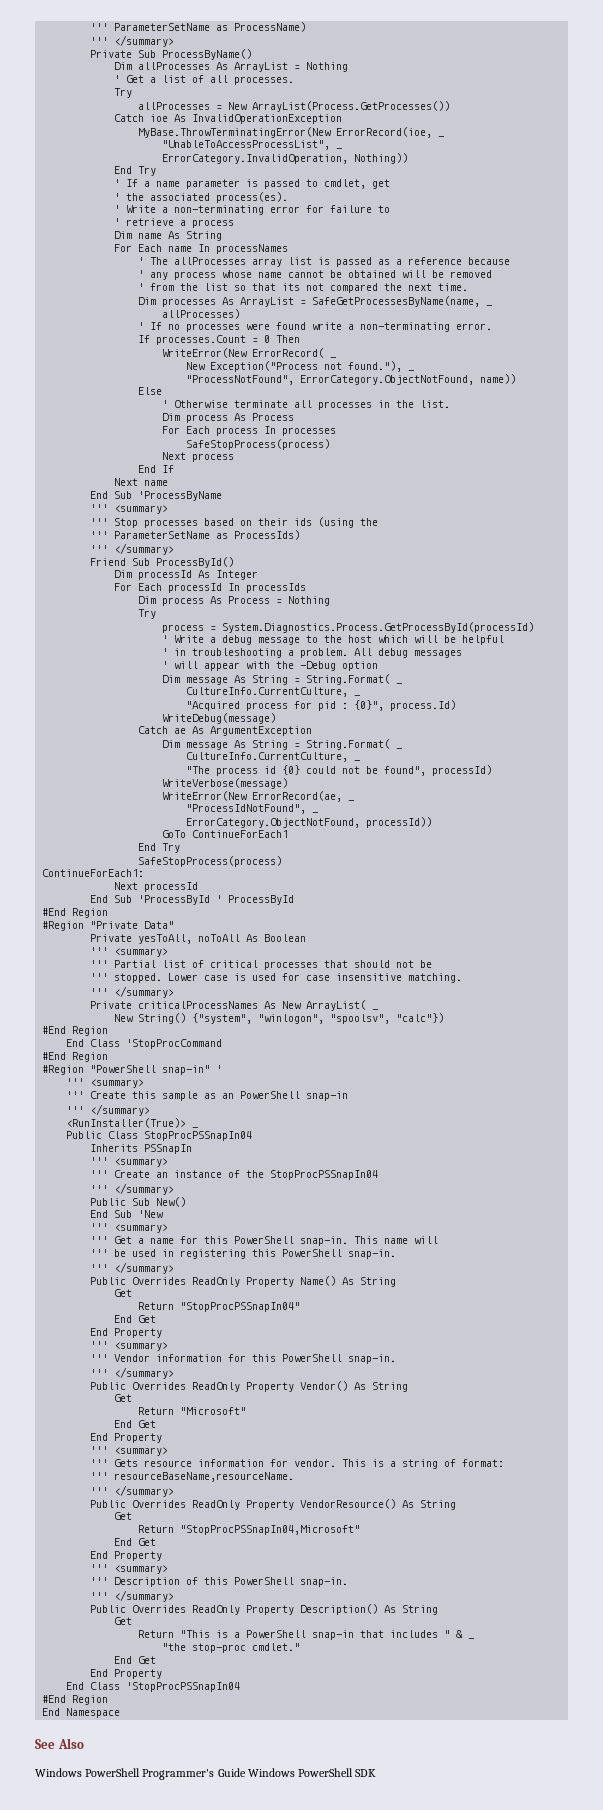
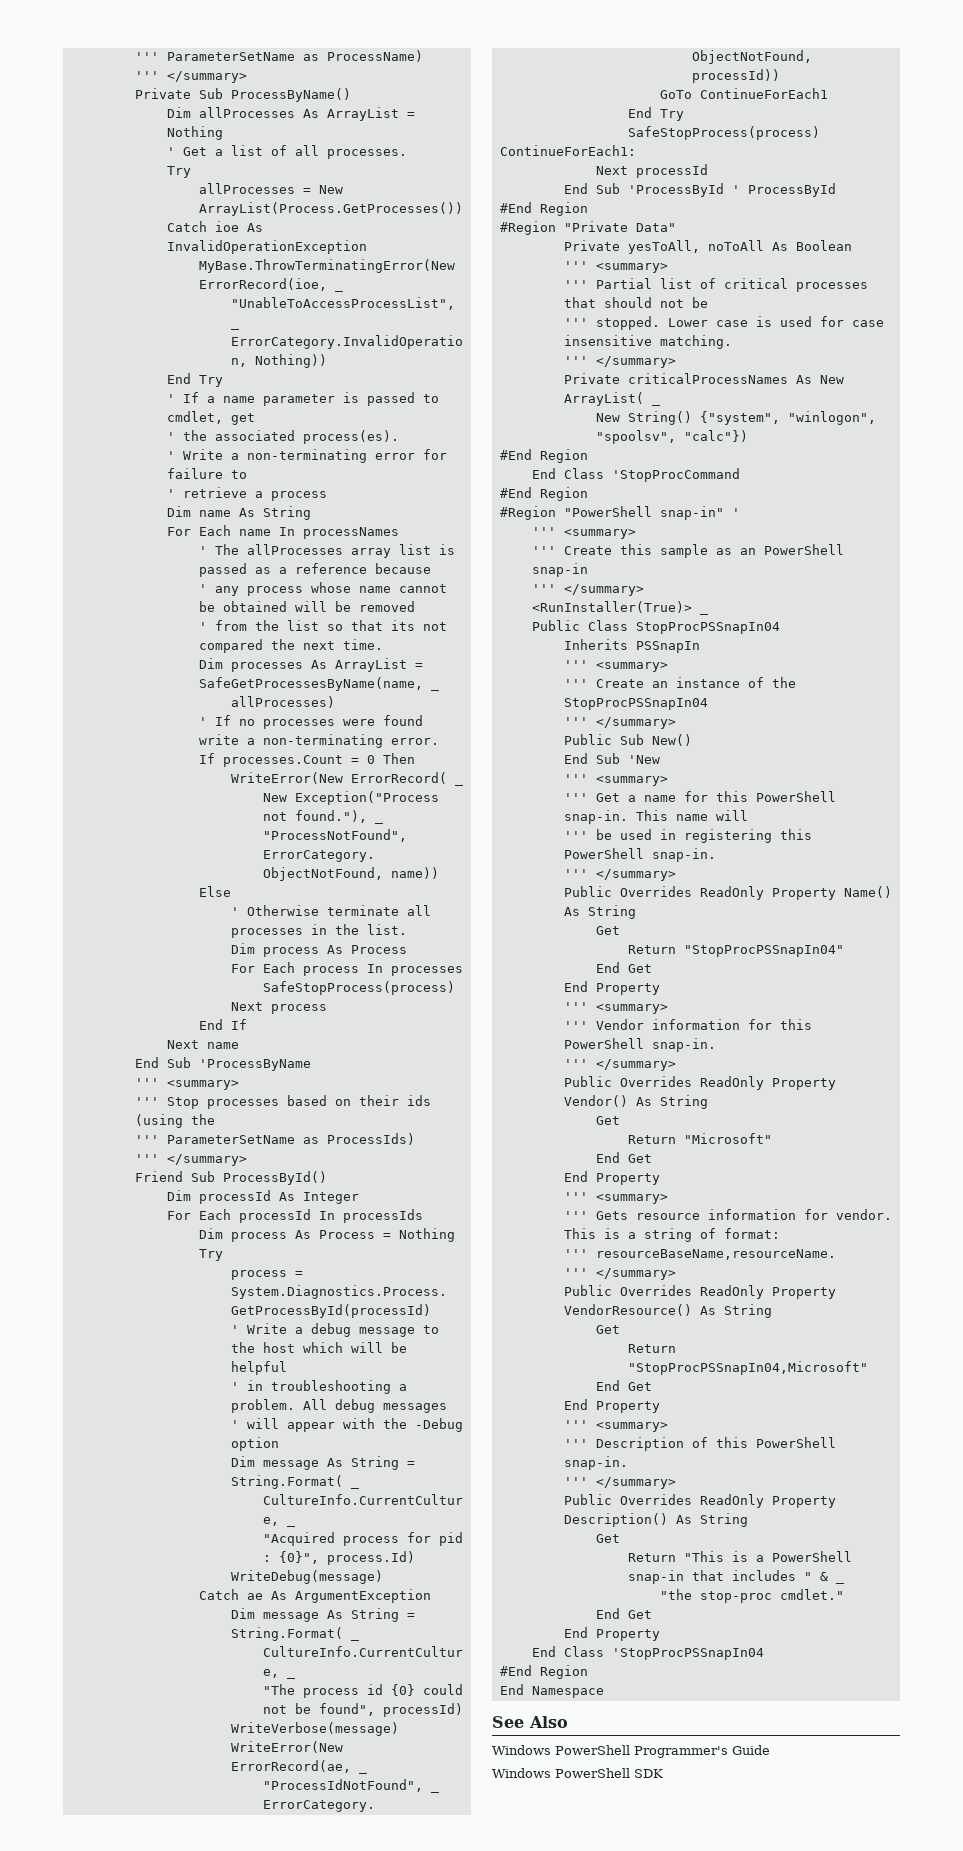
(246, 1772) none -> (770, 1750) //

